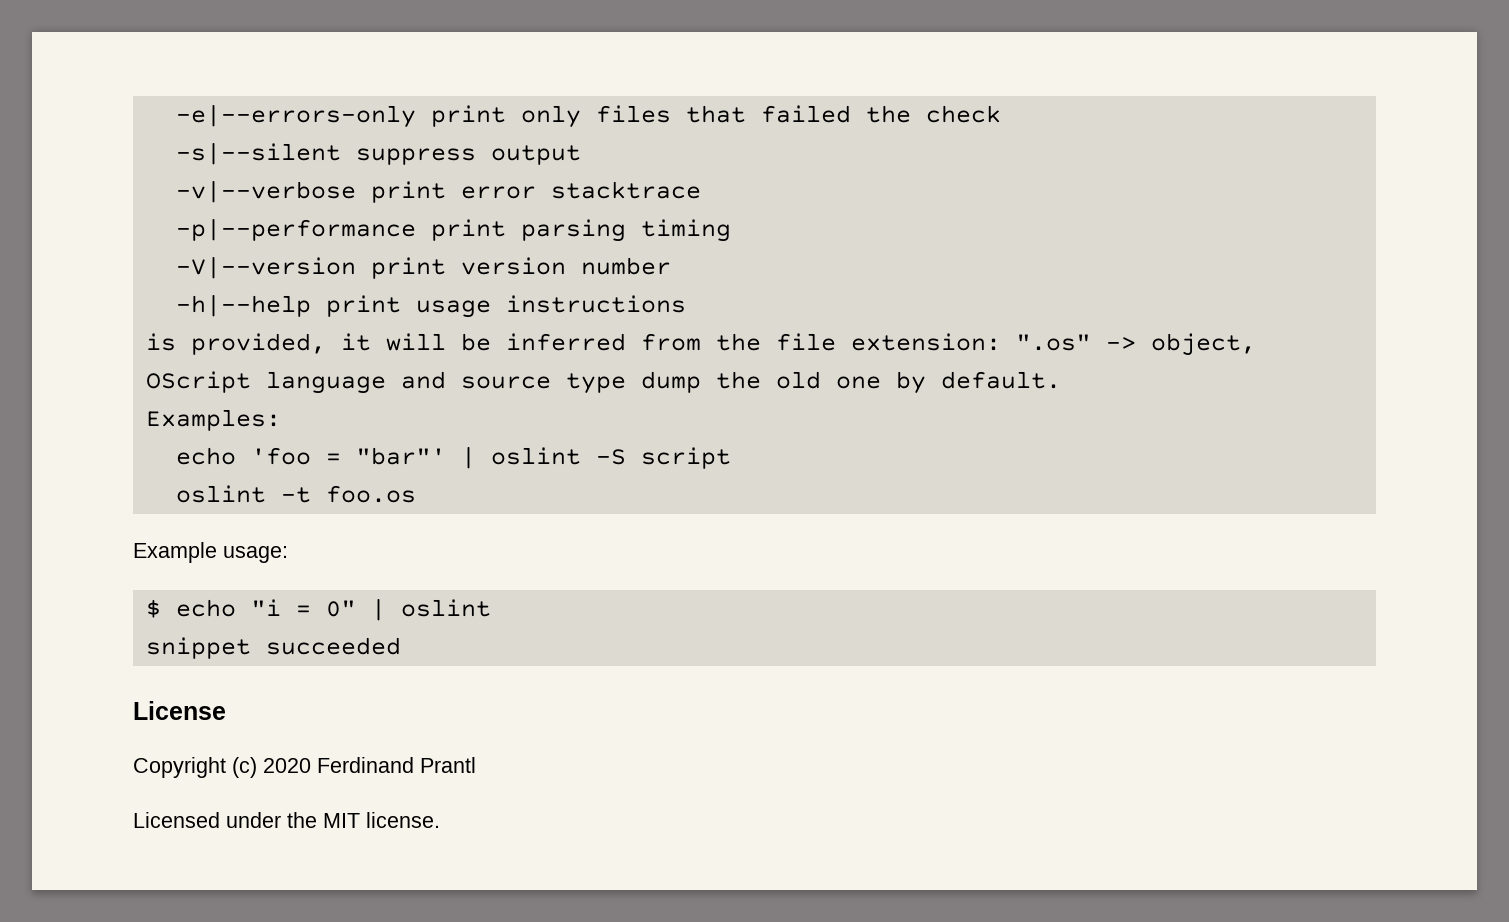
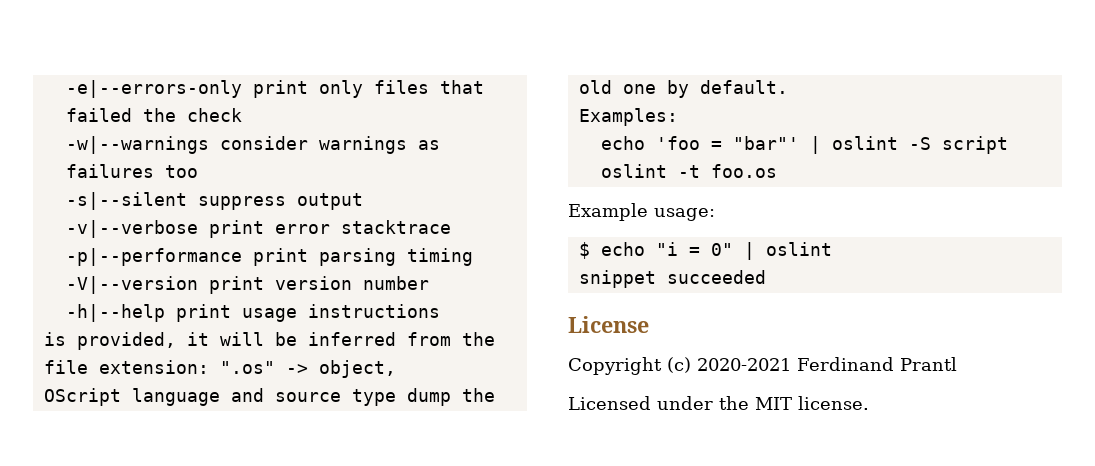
(1001, 114) none -> [65,136,440,154] [65,164,198,178] // -w|--warnings consider warnings as failures too
[263,758,311,773] 2020 -> [697,358,791,371] 2020-2021

